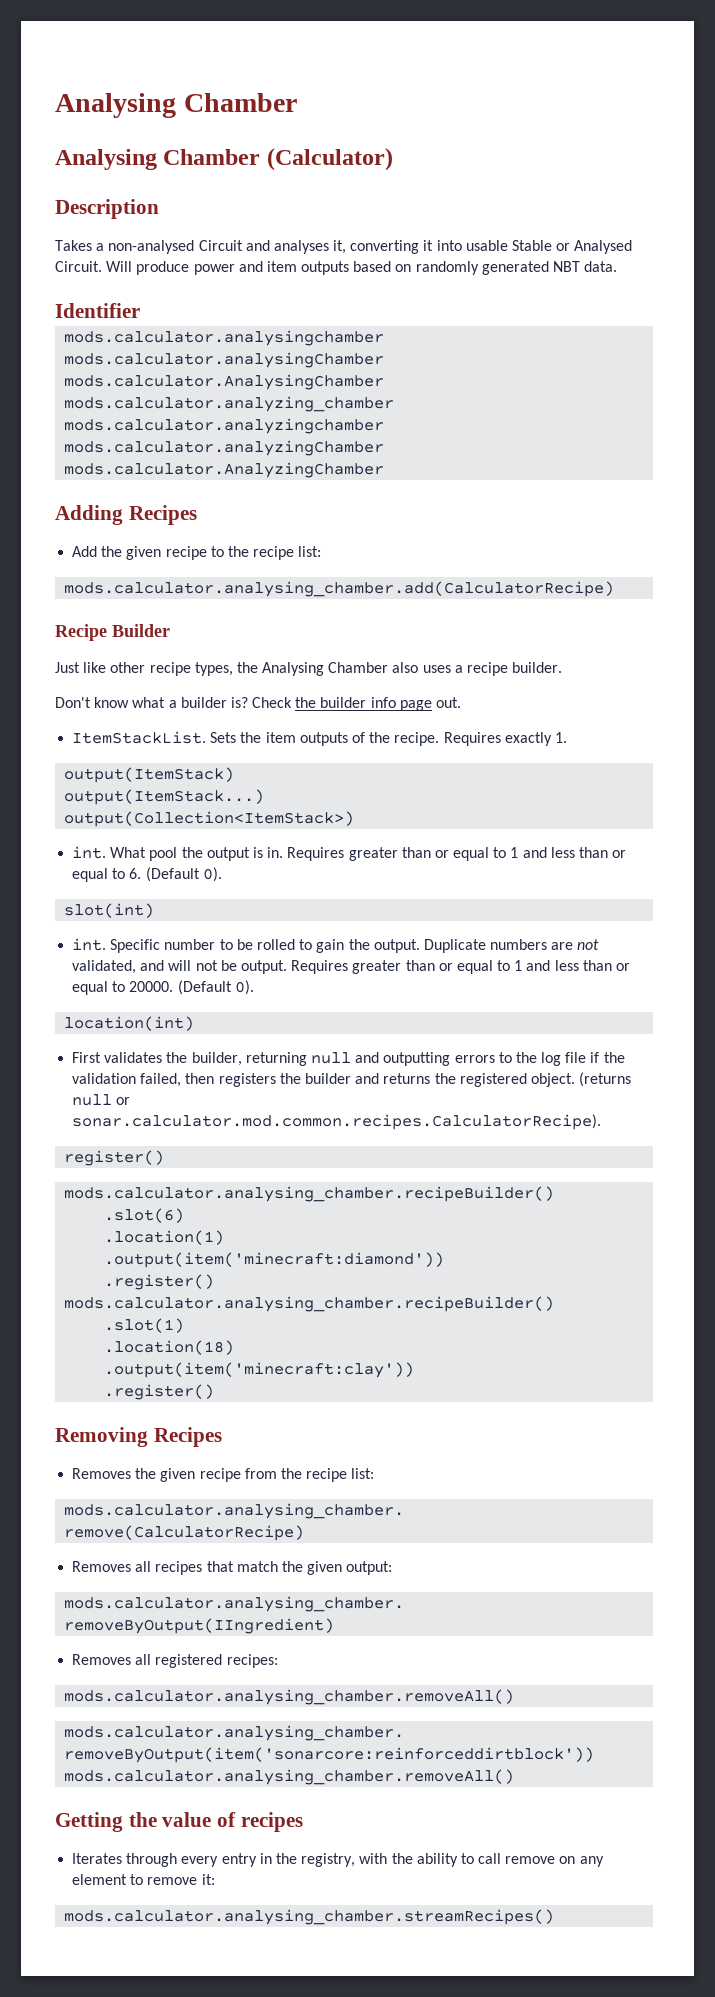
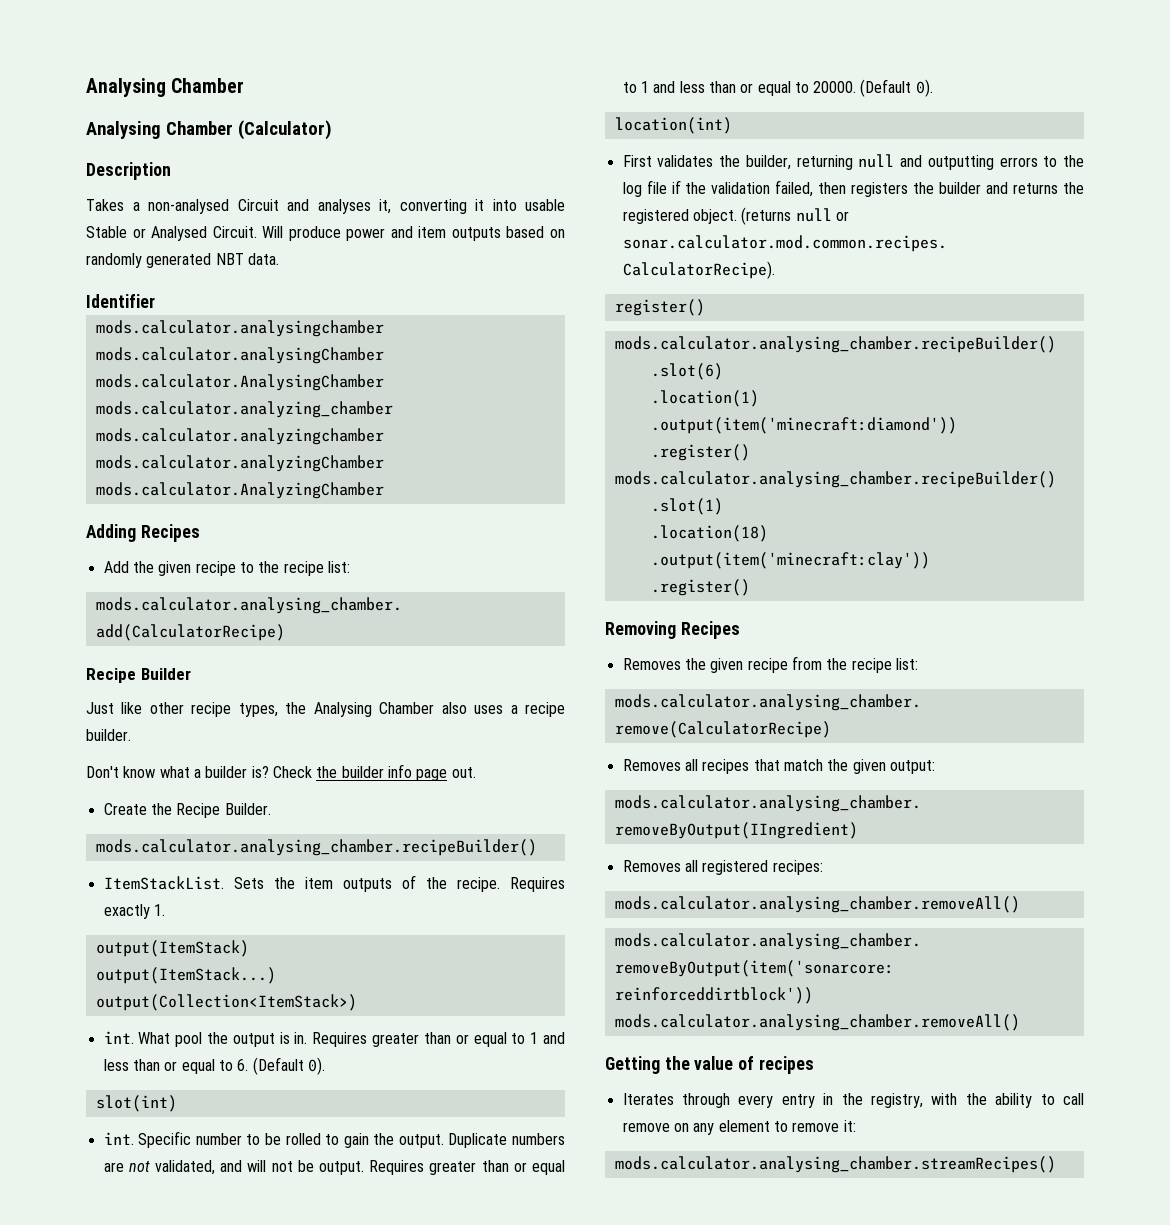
(462, 702) none -> [103,803,271,818] [95,839,537,856] // Create the Recipe Builder. // mods.calculator.analysing_chamber.recipeBuilder()

